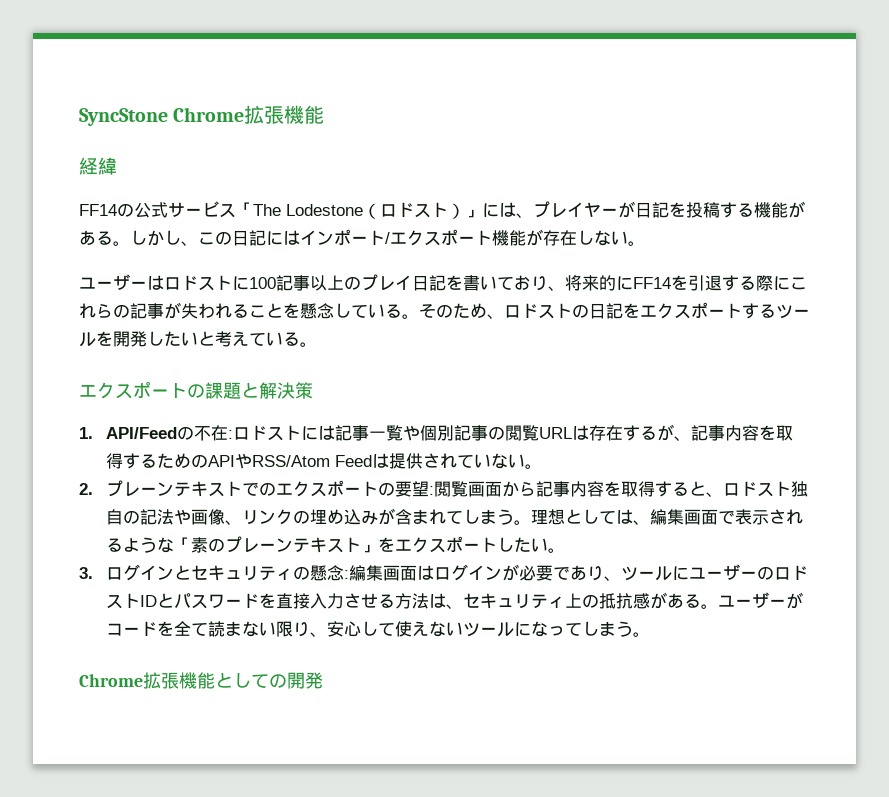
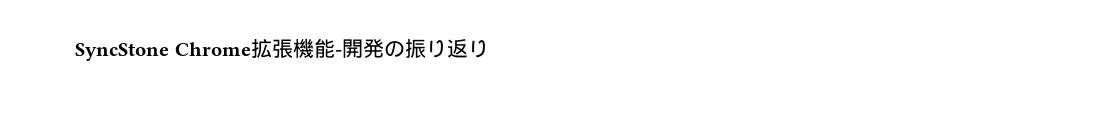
[79,157,117,175] [79,201,805,219] [79,229,645,246] [79,274,807,291] [79,302,810,319] [79,331,317,347] [79,381,313,399] [79,424,794,441] [106,453,543,469] [79,480,809,497] [106,508,804,525] [106,536,566,553] [79,564,809,581] [106,592,804,609] [106,621,651,637] [79,672,323,689] // 経緯 // FF14の公式サービス「The Lodestone（ロドスト）」には、プレイヤーが日記を投稿する機能がある。しかし、この日記にはインポート/エクスポート機能が存在しない。 // ユーザーはロドストに100記事以上のプレイ日記を書いており、将来的にFF14を引退する際にこれらの記事が失われることを懸念している。そのため、ロドストの日記をエクスポートするツールを開発したいと考えている。 // エクスポートの課題と解決策 // 1. API/Feedの不在:ロドストには記事一覧や個別記事の閲覧URLは存在するが、記事内容を取得するためのAPIやRSS/Atom Feedは提供されていない。 // 2.プレーンテキストでのエクスポートの要望:閲覧画面から記事内容を取得すると、ロドスト独自の記法や画像、リンクの埋め込みが含まれてしまう。理想としては、編集画面で表示されるような「素のプレーンテキスト」をエクスポートしたい。 // 3.ログインとセキュリティの懸念:編集画面はログインが必要であり、ツールにユーザーのロドストIDとパスワードを直接入力させる方法は、セキュリティ上の抵抗感がある。ユーザーがコードを全て読まない限り、安心して使えないツールになってしまう。 // Chrome拡張機能としての開発 -> [334,39,489,58] -開発の振り返り

